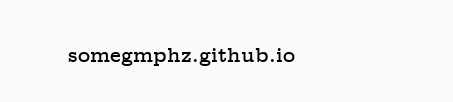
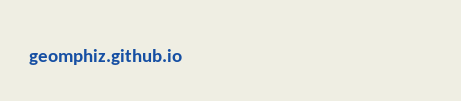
[68,48,295,66] somegmphz.github.io -> [29,49,182,65] geomphiz.github.io

